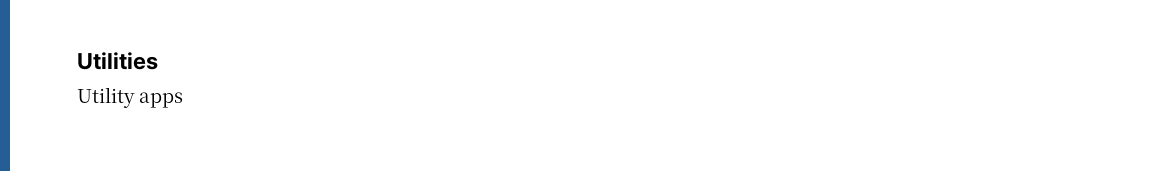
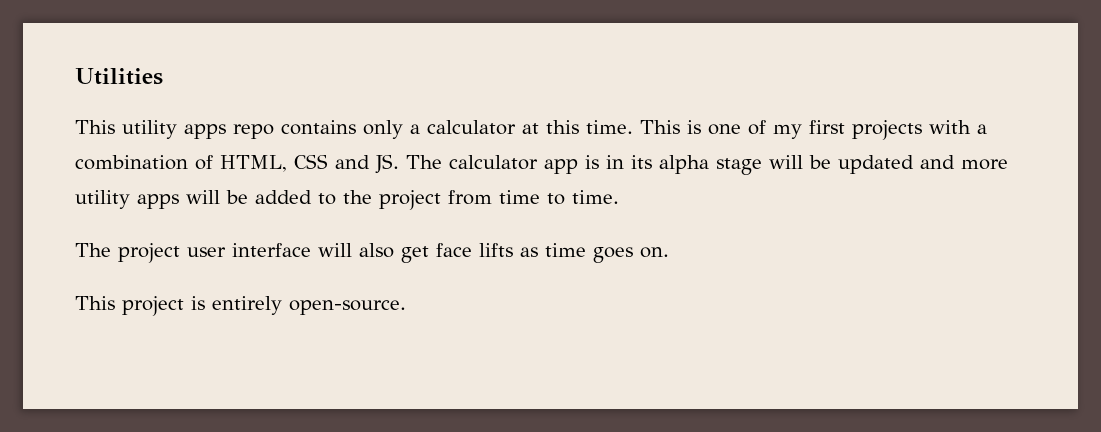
[77,87,184,108] Utility apps -> [75,120,987,140] [75,154,1008,175] [75,190,619,210] [75,243,669,263] [75,296,406,316] This utility apps repo contains only a calculator at this time. This is one of my first projects with a combination of HTML, CSS and JS. The calculator app is in its alpha stage will be updated and more utility apps will be added to the project from time to time. // The project user interface will also get face lifts as time goes on. // This project is entirely open-source.

